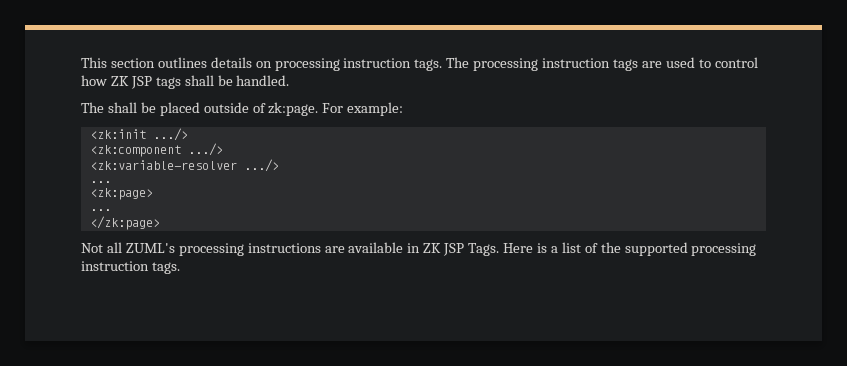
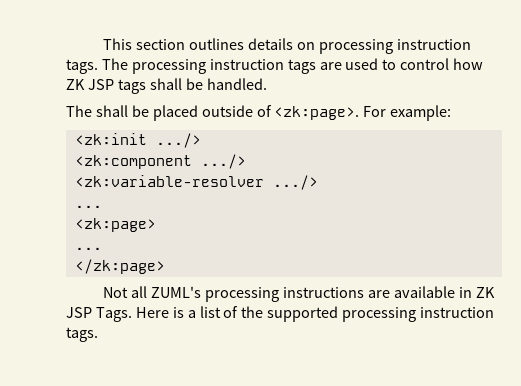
[268,102,319,116] zk:page. -> [274,106,360,120] <zk:page>.

